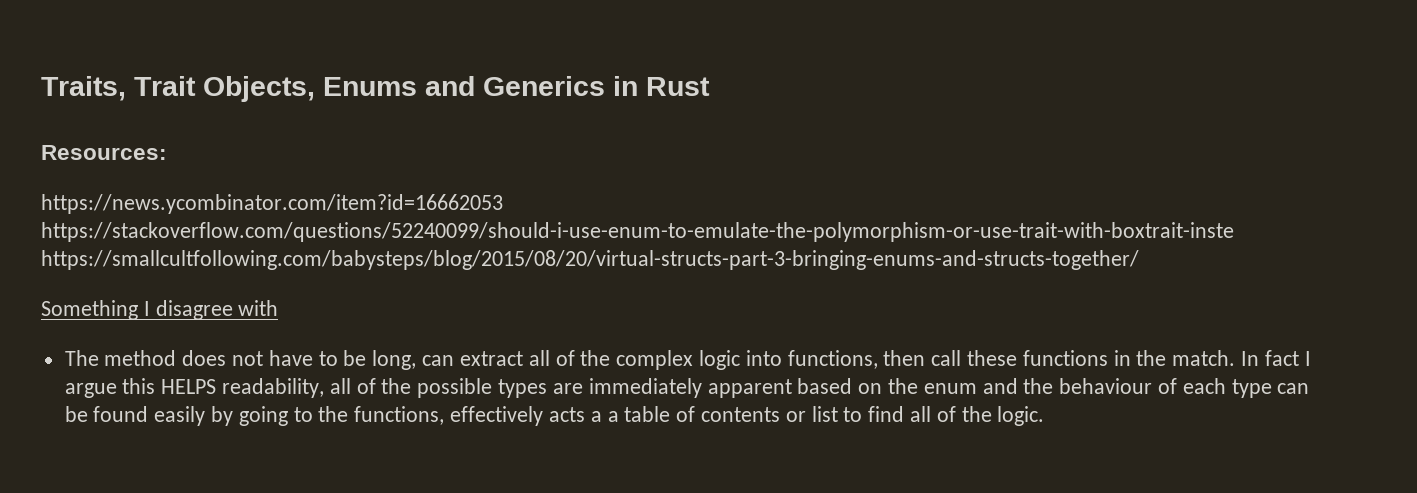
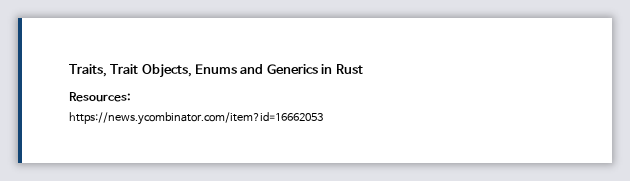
[41,222,1234,242] [41,250,1139,270] [41,300,279,320] [64,350,1311,370] [64,378,1310,398] [64,406,1045,426] https://stackoverflow.com/questions/52240099/should-i-use-enum-to-emulate-the-polymorphism-or-use-trait-with-boxtrait-inste https://smallcultfollowing.com/babysteps/blog/2015/08/20/virtual-structs-part-3-bringing-enums-and-structs-together/ // Something I disagree with // The method does not have to be long, can extract all of the complex logic into functions, then call these functions in the match. In fact I argue this HELPS readability, all of the possible types are immediately apparent based on the enum and the behaviour of each type can be found easily by going to the functions, effectively acts a a table of contents or list to find all of the logic. -> (323, 118) none

